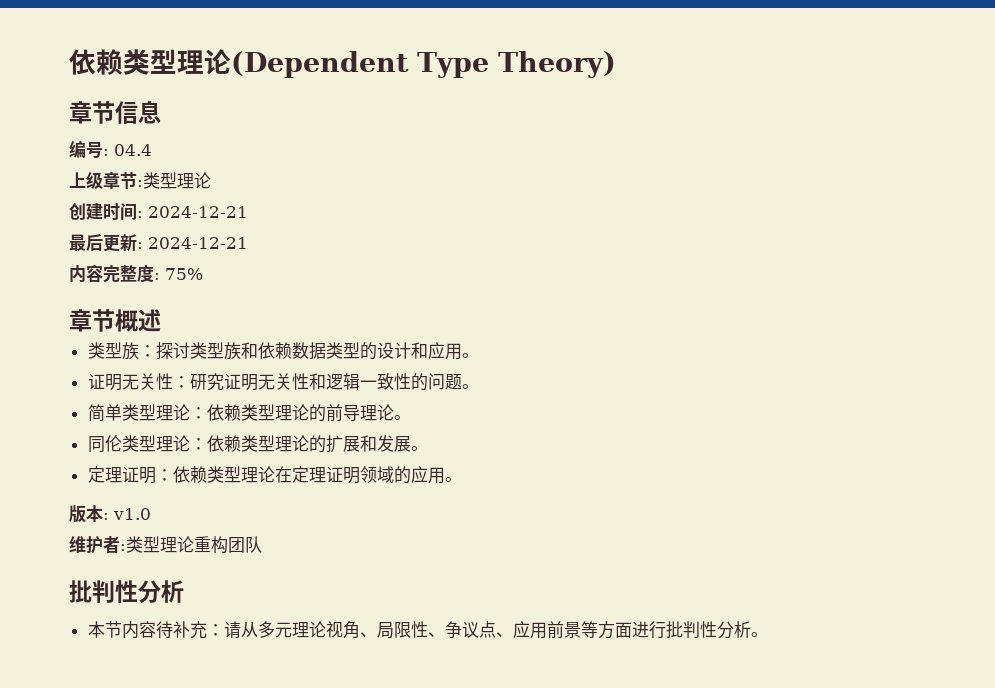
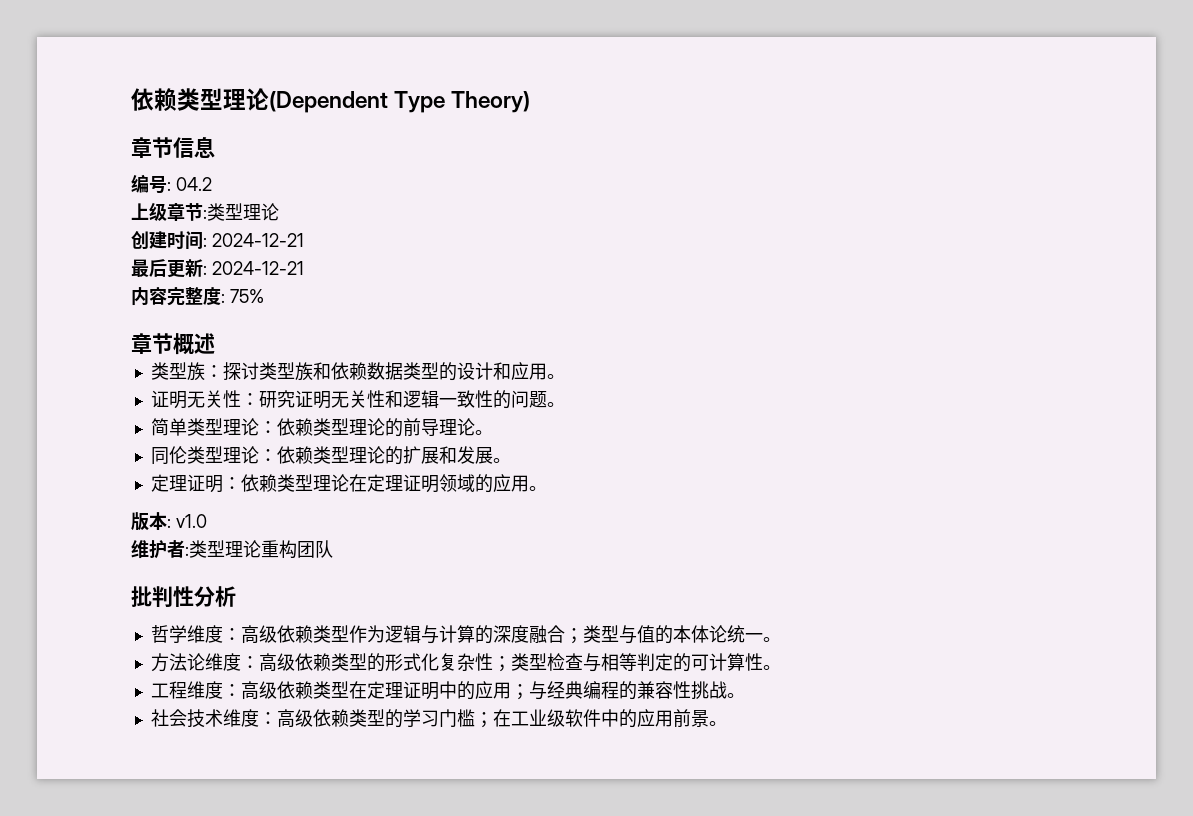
[114,144,152,156] 04.4 -> [176,177,212,191] 04.2
[87,621,751,639] 本节内容待补充：请从多元理论视角、局限性、争议点、应用前景等方面进行批判性分析 -> [150,625,781,644] [150,653,781,672] [150,681,745,700] [150,709,709,728] 哲学维度：高级依赖类型作为逻辑与计算的深度融合；类型与值的本体论统一。 // 方法论维度：高级依赖类型的形式化复杂性；类型检查与相等判定的可计算性。 // 工程维度：高级依赖类型在定理证明中的应用；与经典编程的兼容性挑战。 // 社会技术维度：高级依赖类型的学习门槛；在工业级软件中的应用前景

